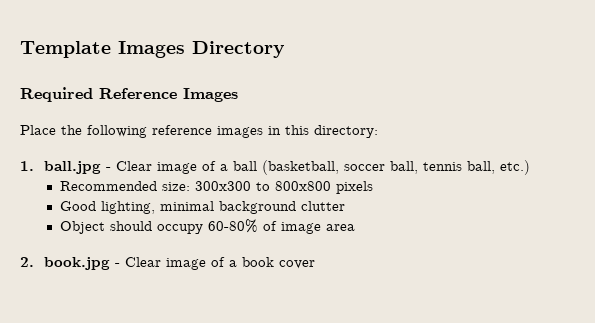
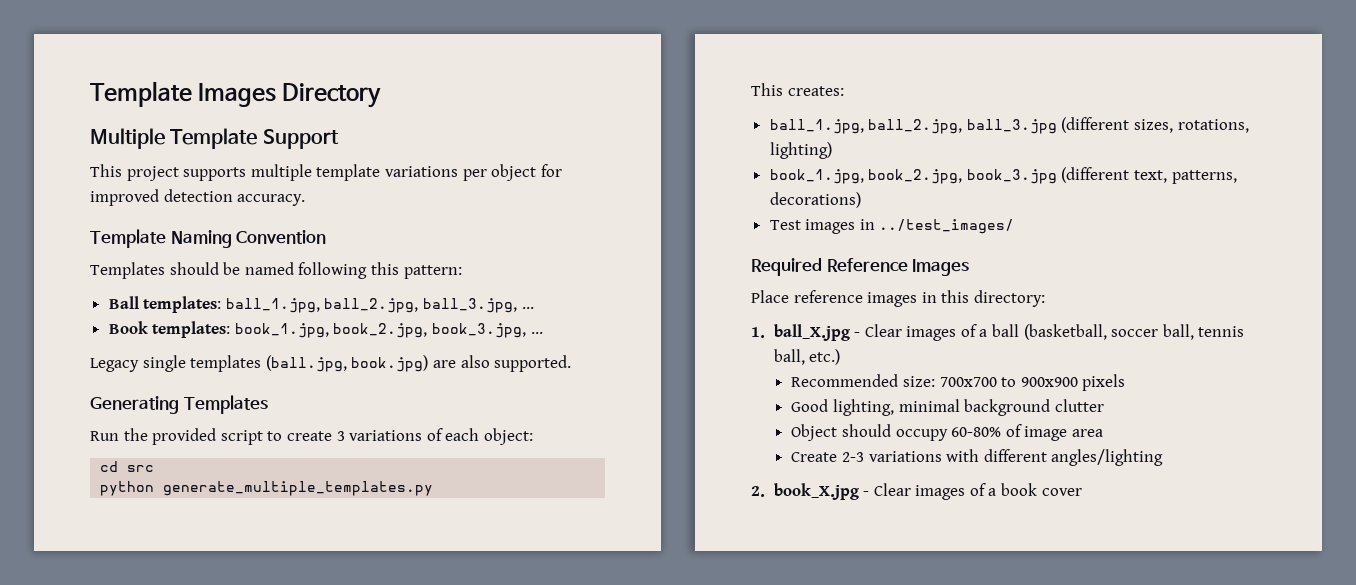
(285, 49) none -> [90,128,339,149] [90,164,562,181] [90,189,306,206] [90,229,327,248] [90,262,462,279] [108,296,534,313] [108,321,543,338] [90,355,572,372] [90,395,268,414] [90,428,533,445] [100,461,155,472] [100,481,434,496] [751,83,844,96] [769,117,1249,134] [769,142,832,159] [769,167,1237,184] [769,192,861,208] [769,219,1015,234] // Multiple Template Support // This project supports multiple template variations per object for improved detection accuracy. // Template Naming Convention // Templates should be named following this pattern: // Ball templates: ball_1.jpg, ball_2.jpg, ball_3.jpg, ... // Book templates: book_1.jpg, book_2.jpg, book_3.jpg, ... // Legacy single templates (ball.jpg, book.jpg) are also supported. // Generating Templates // Run the provided script to create 3 variations of each object: // cd src // python generate_multiple_templates.py // This creates: // ball_1.jpg, ball_2.jpg, ball_3.jpg (different sizes, rotations, lighting) // book_1.jpg, book_2.jpg, book_3.jpg (different text, patterns, decorations) // Test images in ../test_images/
[61,125,147,138] the following -> (789, 296) none
[44,161,198,174] ball.jpg - Clear image -> [773,324,957,341] ball_X.jpg - Clear images
[195,181,332,191] 300x300 to 800x800 -> [939,377,1078,387] 700x700 to 900x900
(356, 227) none -> [791,449,1164,466] // Create 2-3 variations with different angles/lighting
[44,257,207,270] book.jpg - Clear image -> [773,483,966,500] book_X.jpg - Clear images

